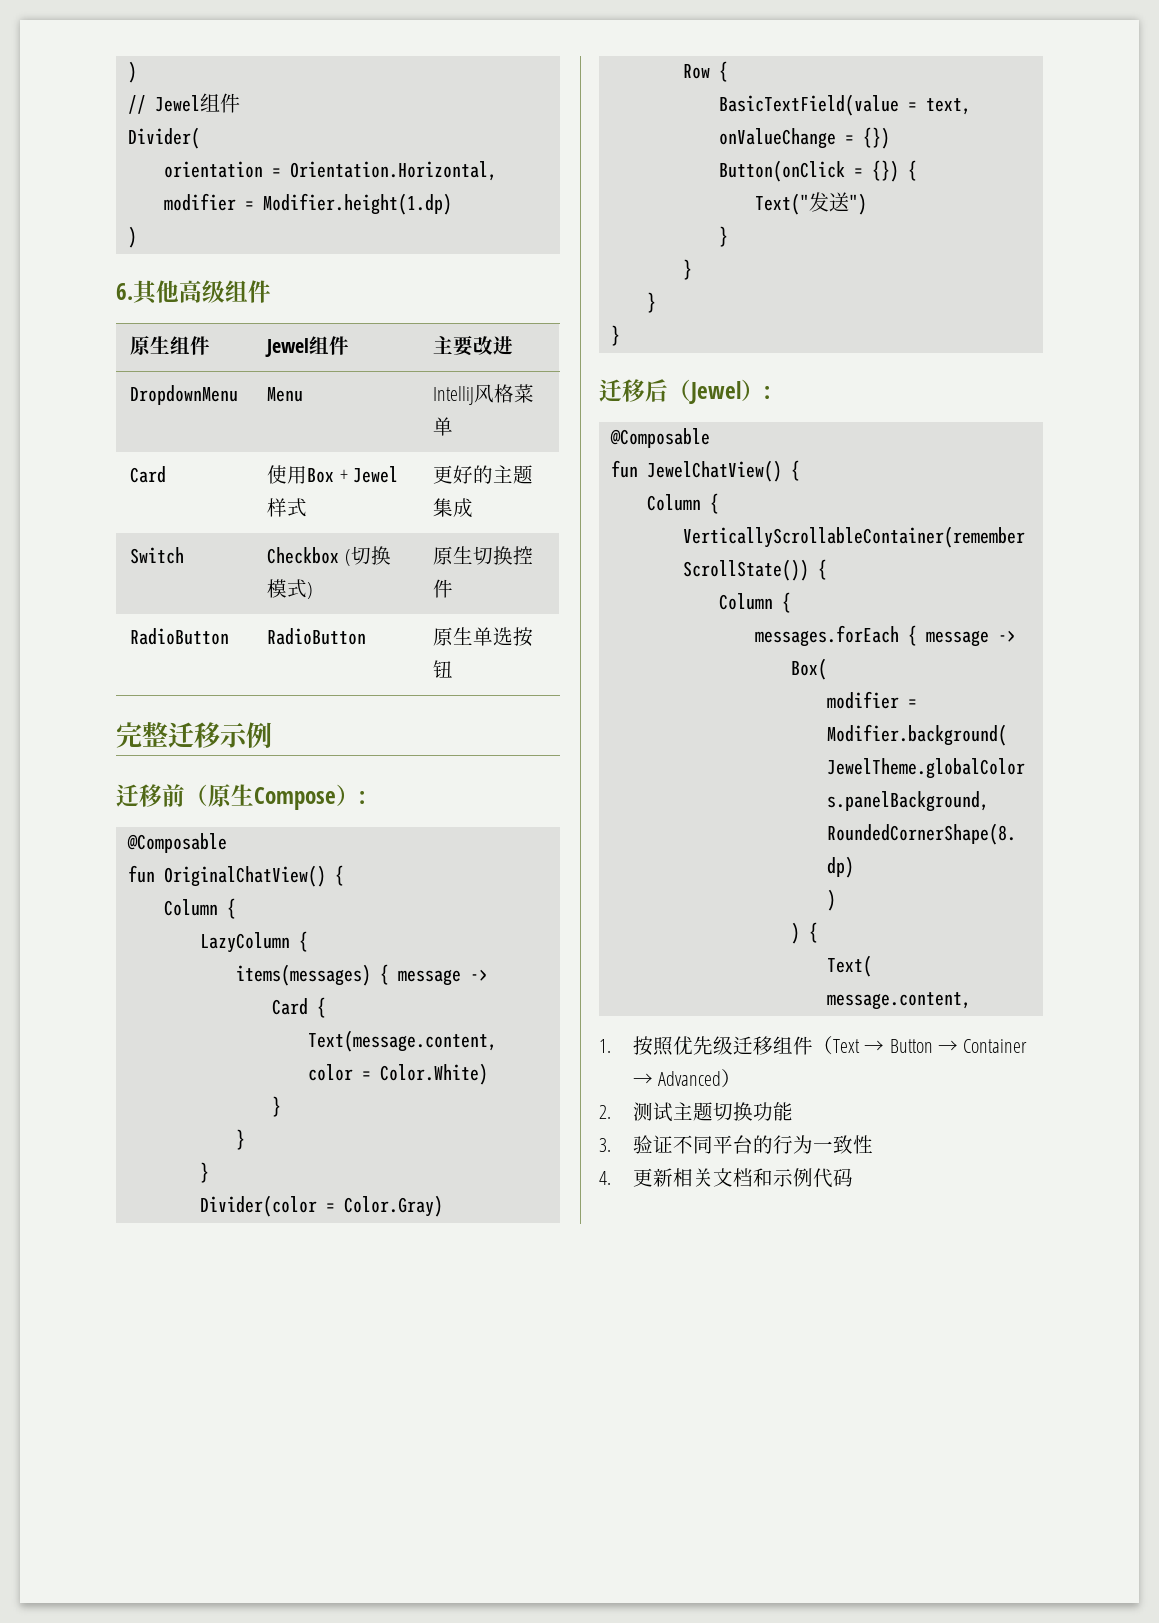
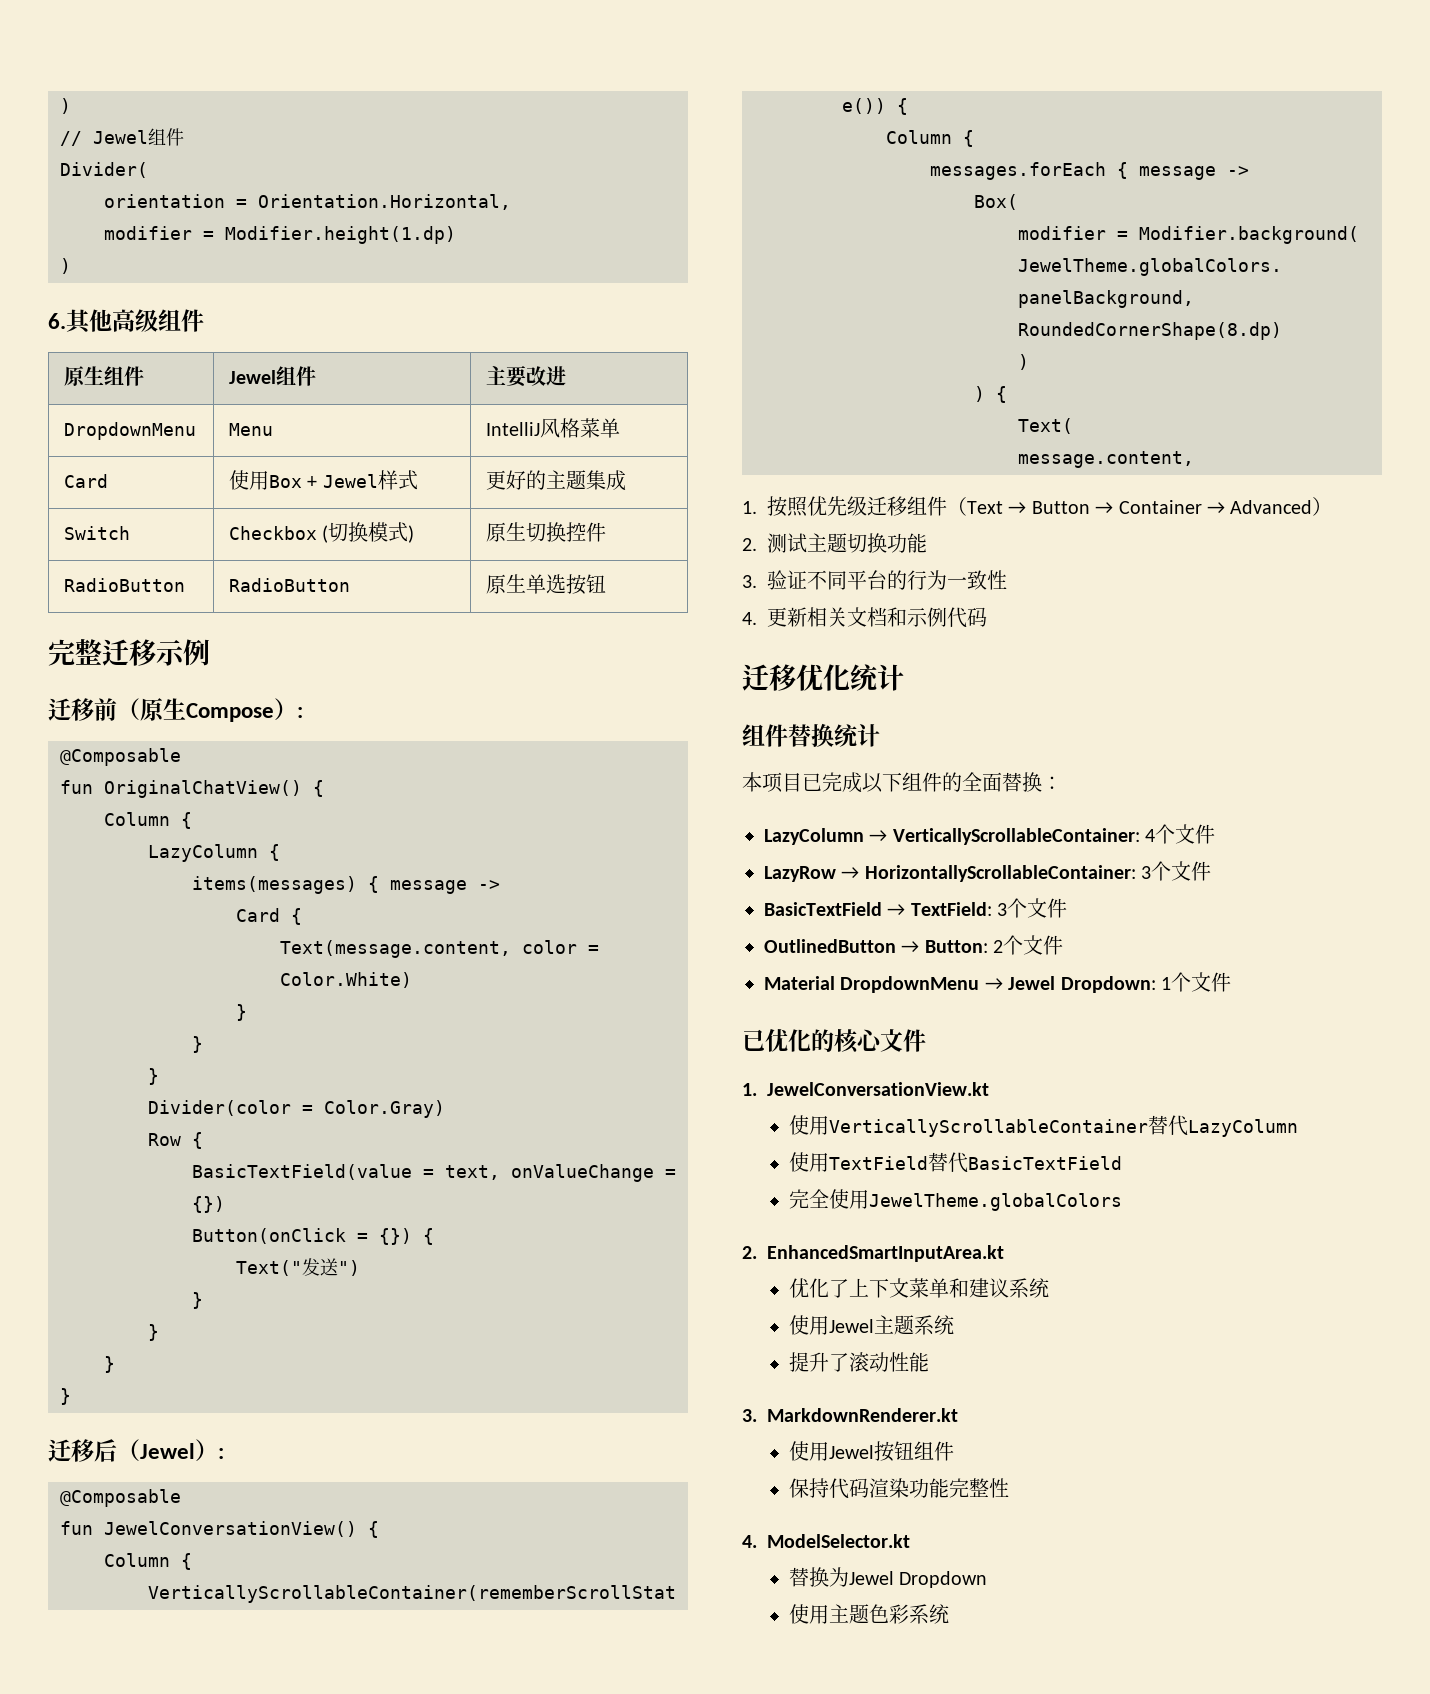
[646,460,782,482] JewelChatView() -> [104,1521,357,1537] JewelConversationView()
(854, 1177) none -> [742,664,904,691] [742,723,880,747] [742,772,1062,793] [764,824,1216,845] [764,861,1212,882] [764,898,1068,918] [764,935,1064,955] [764,972,1231,993] [742,1029,926,1054] [742,1082,989,1096] [788,1115,1298,1137] [788,1152,1122,1173] [788,1189,1122,1211] [742,1245,1004,1262] [788,1278,1049,1298] [788,1315,954,1335] [788,1352,929,1372] [742,1408,958,1422] [788,1441,954,1462] [788,1478,1009,1499] [742,1534,910,1548] [788,1567,987,1588] [788,1604,949,1624] // 迁移优化统计 // 组件替换统计 // 本项目已完成以下组件的全面替换： // LazyColumn → VerticallyScrollableContainer: 4个文件 // LazyRow → HorizontallyScrollableContainer: 3个文件 // BasicTextField → TextField: 3个文件 // OutlinedButton → Button: 2个文件 // Material DropdownMenu → Jewel Dropdown: 1个文件 // 已优化的核心文件 // 1. JewelConversationView.kt // 使用VerticallyScrollableContainer替代LazyColumn // 使用TextField替代BasicTextField // 完全使用JewelTheme.globalColors // 2. EnhancedSmartInputArea.kt // 优化了上下文菜单和建议系统 // 使用Jewel主题系统 // 提升了滚动性能 // 3. MarkdownRenderer.kt // 使用Jewel按钮组件 // 保持代码渲染功能完整性 // 4. ModelSelector.kt // 替换为Jewel Dropdown // 使用主题色彩系统

